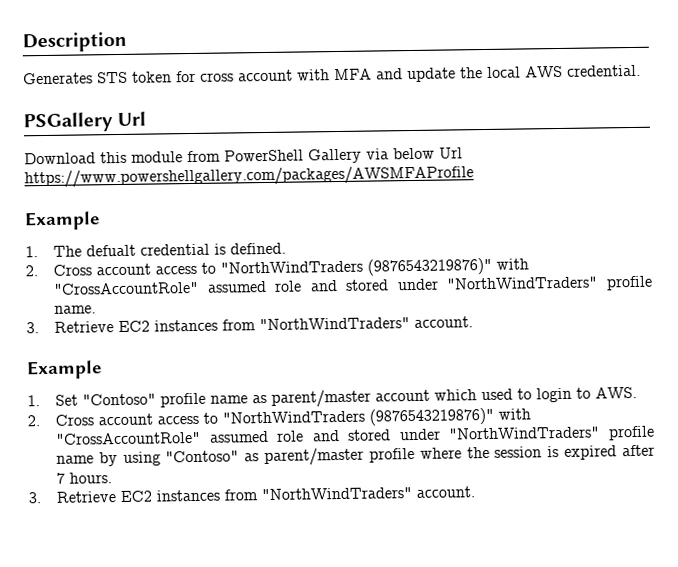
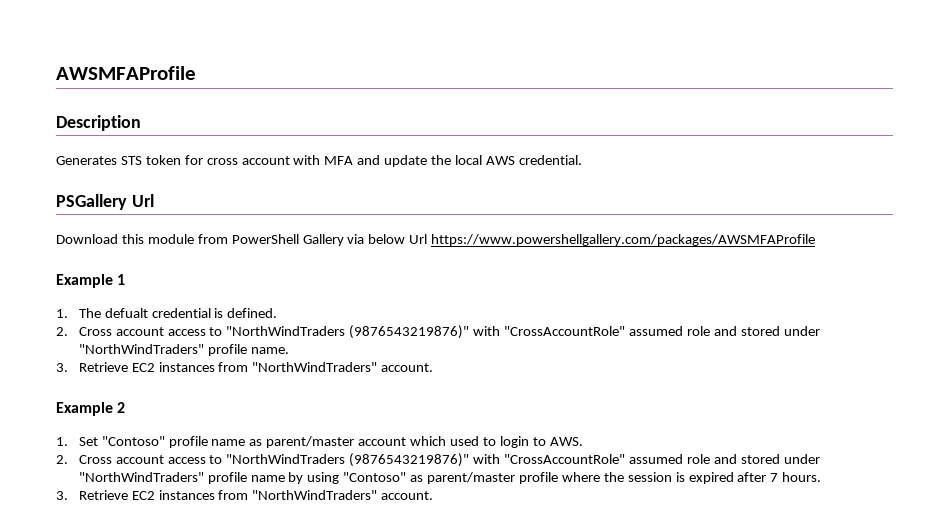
(22, 42) none -> [56,66,196,80] AWSMFAProfile //
(100, 221) none -> [117,274,126,285] 1
(102, 370) none -> [117,402,126,413] 2

